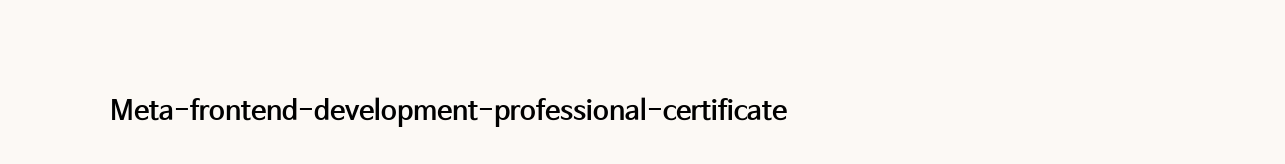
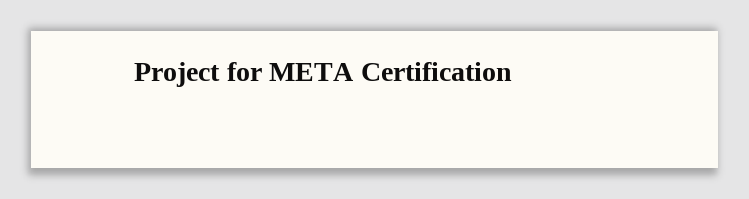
[110,97,787,127] Meta-frontend-development-professional-certificate -> [134,62,512,87] Project for META Certification

